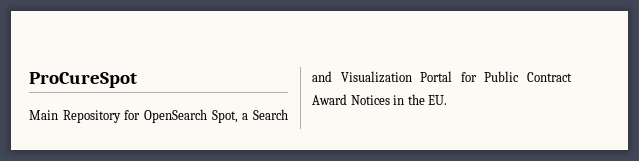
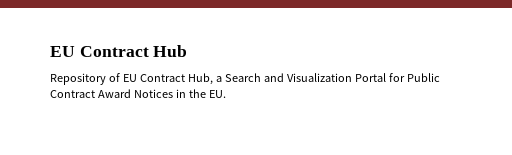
[29,72,137,88] [29,109,238,123] ProCureSpot // Main Repository for OpenSearch Spot, -> [50,45,188,57] [50,73,213,85] EU Contract Hub // Repository of EU Contract Hub,

